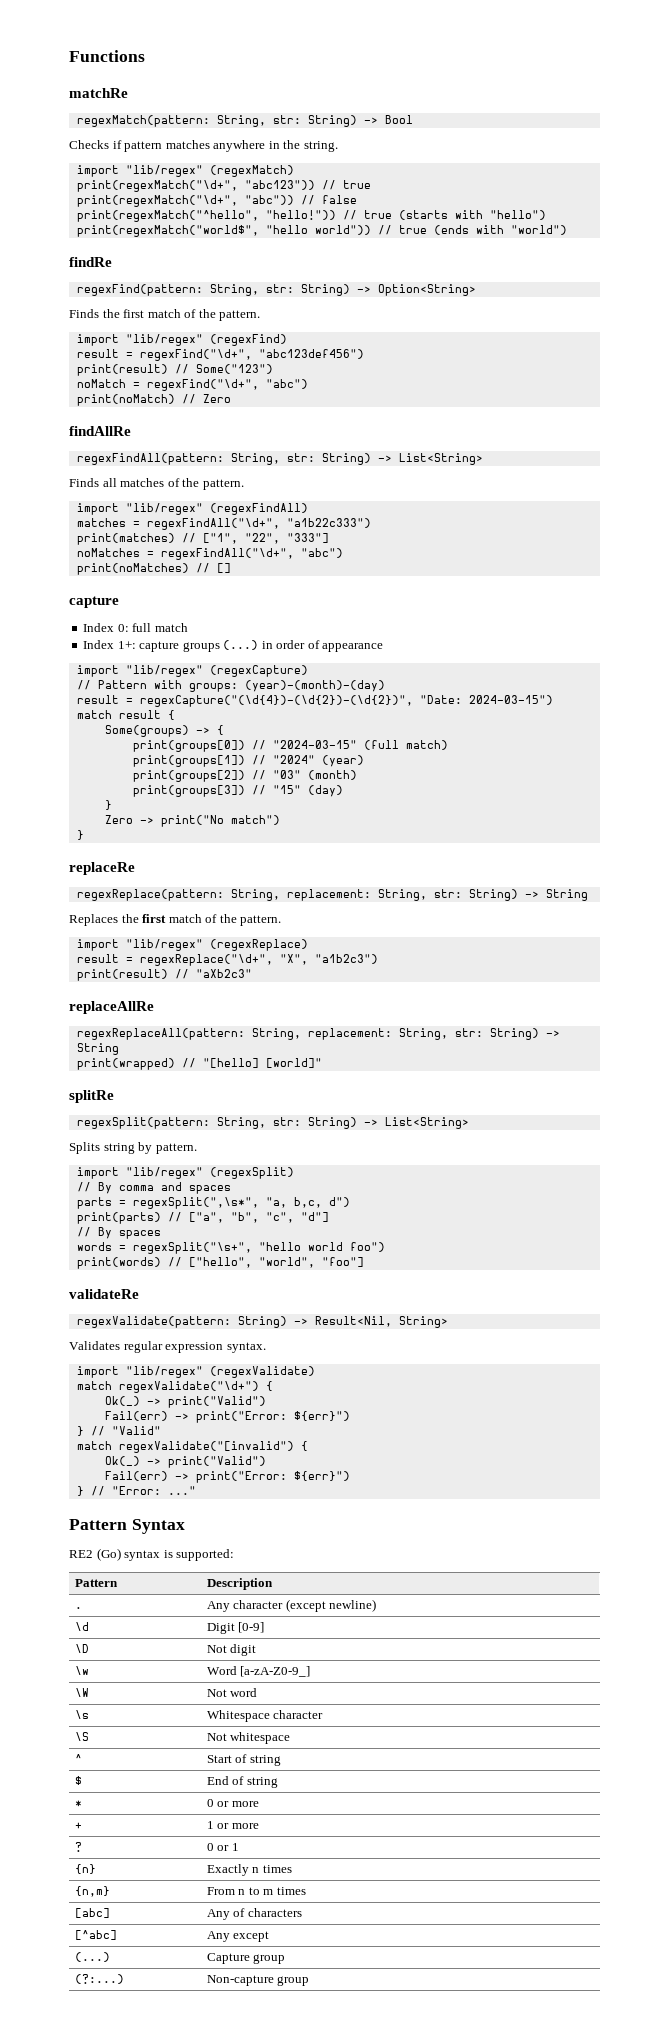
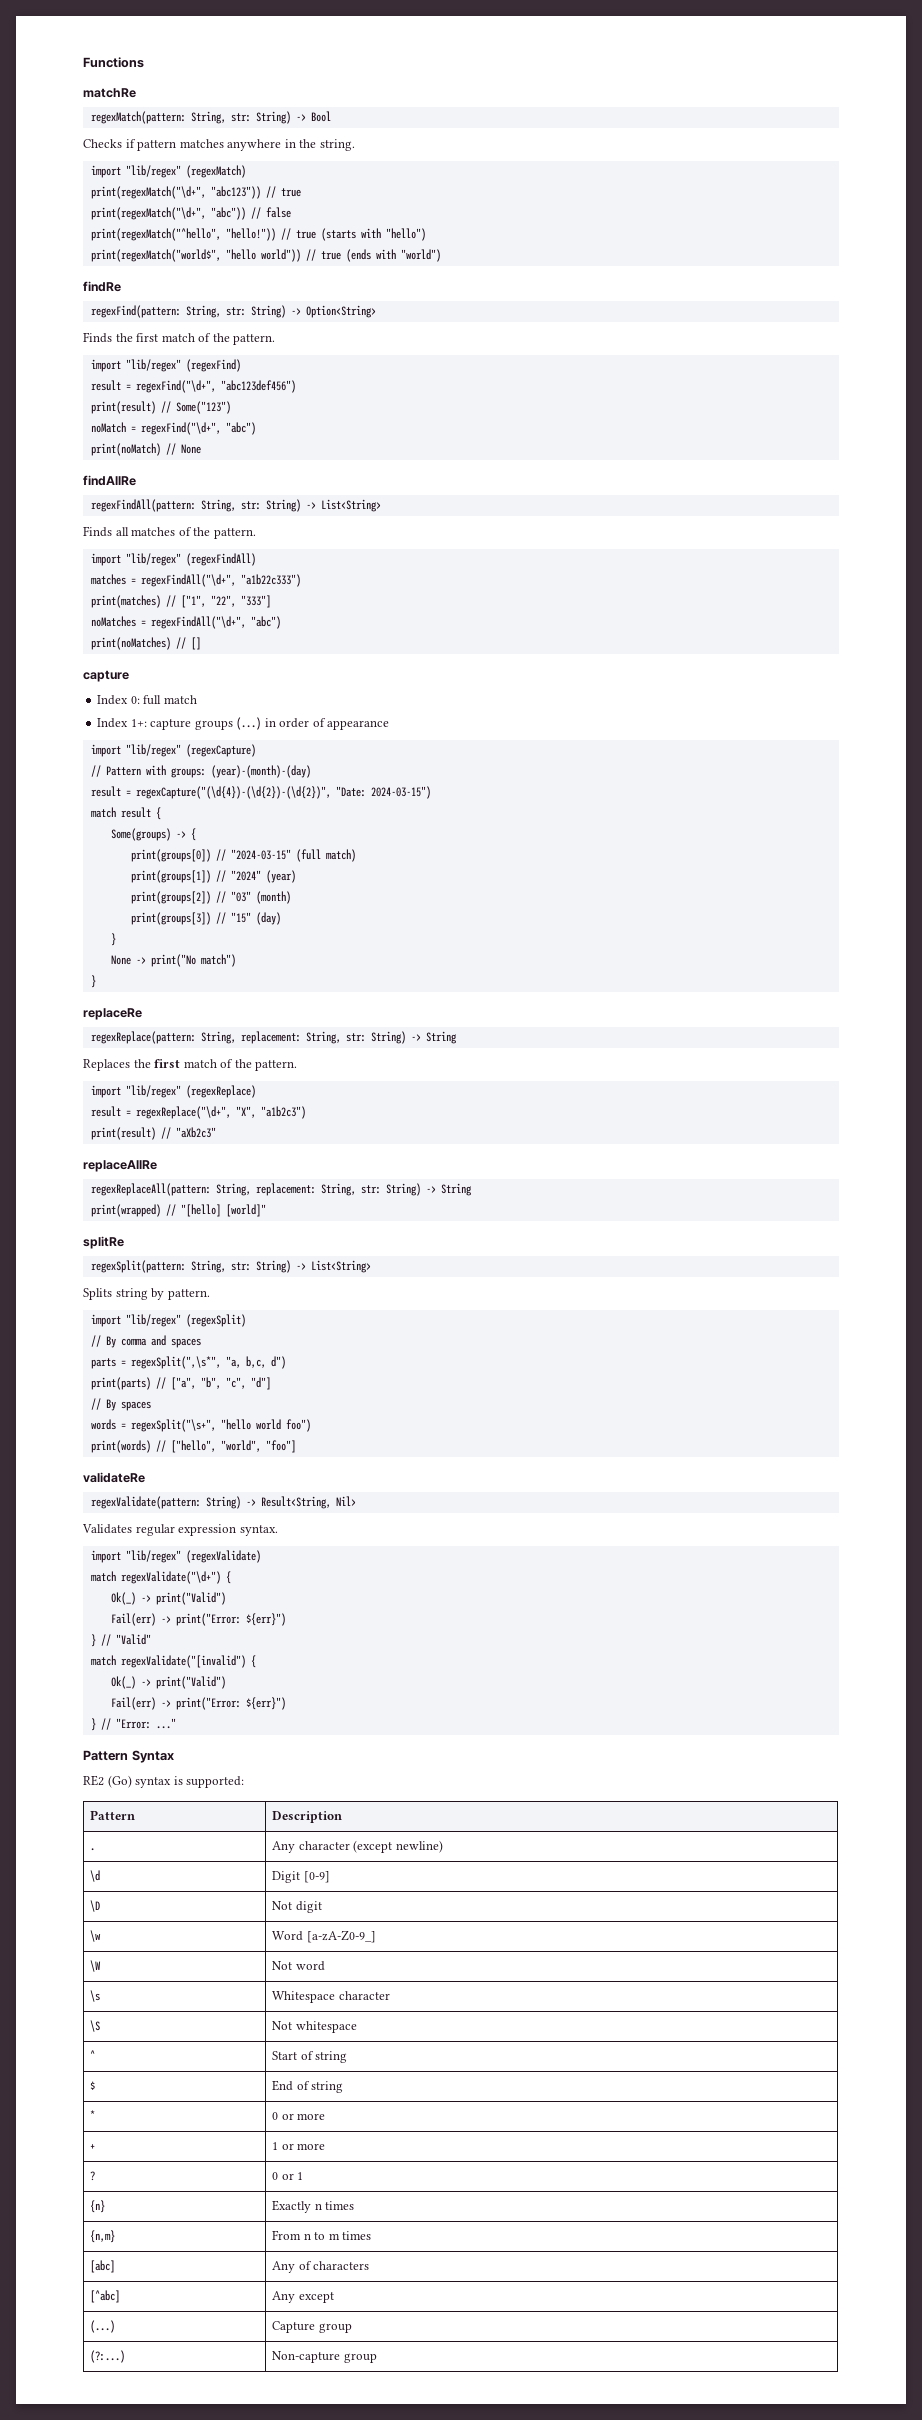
[181,394,231,404] // Zero -> [165,443,201,455] // None
[104,815,133,824] // Zero -> [110,955,131,965] // None
[314,1316,448,1328] Result<Nil, String> -> [260,1496,356,1509] Result<String, Nil>

